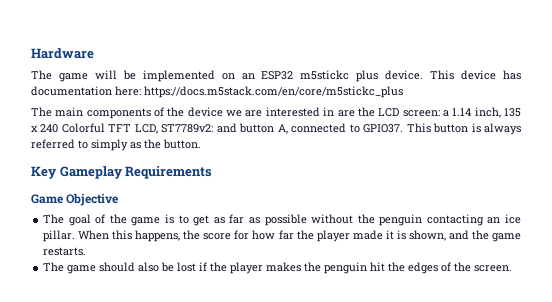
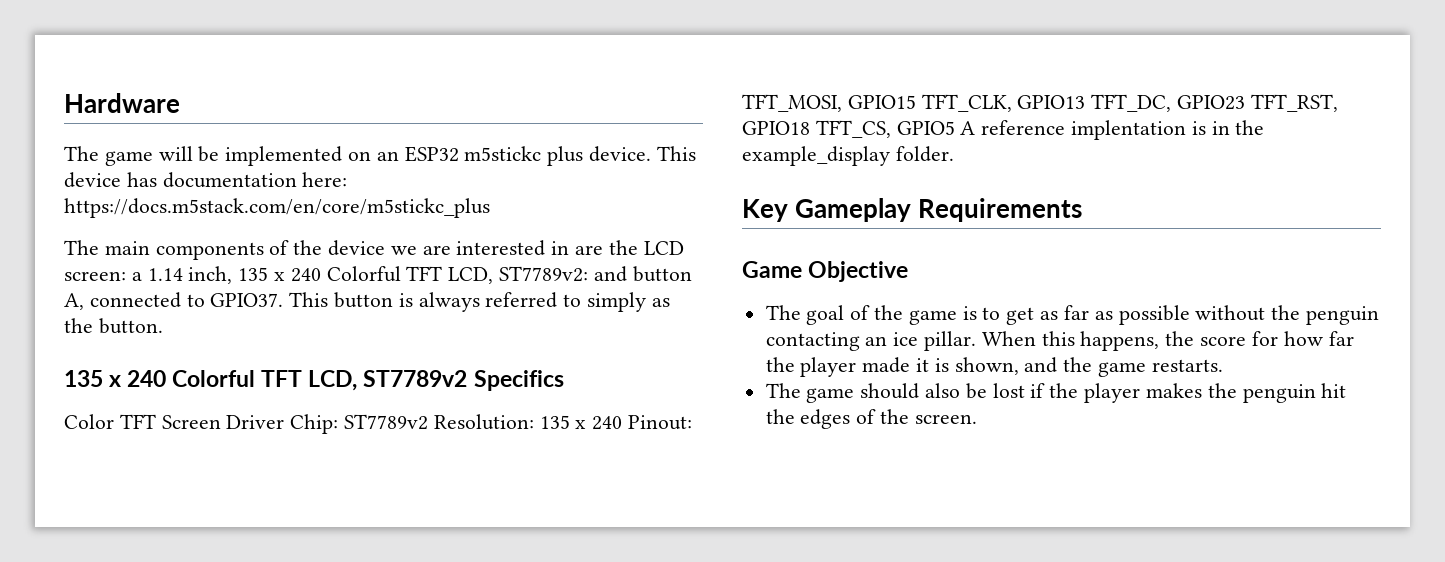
(201, 144) none -> [64,370,564,391] [64,414,693,434] [742,94,1338,112] [742,120,1265,140] [742,146,954,166] // 135 x 240 Colorful TFT LCD, ST7789v2 Specifics // Color TFT Screen Driver Chip: ST7789v2 Resolution: 135 x 240 Pinout: TFT_MOSI, GPIO15 TFT_CLK, GPIO13 TFT_DC, GPIO23 TFT_RST, GPIO18 TFT_CS, GPIO5 A reference implentation is in the example_display folder.

